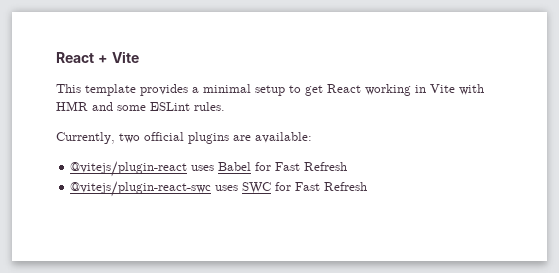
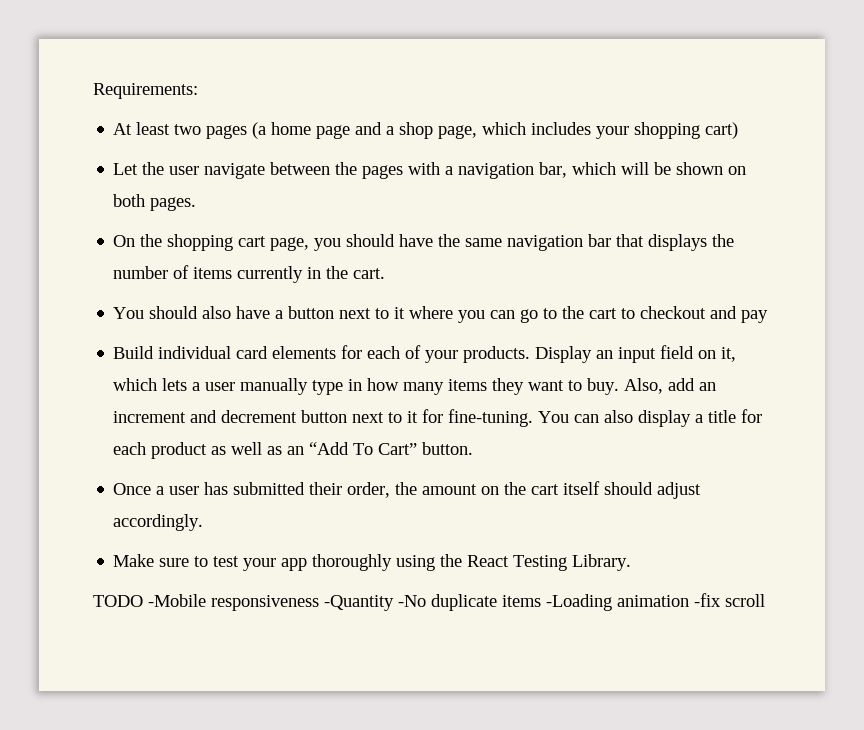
[56,51,139,63] [56,84,484,96] [56,101,225,111] [56,132,312,144] [70,161,348,177] [70,181,368,197] React + Vite // This template provides a minimal setup to get React working in Vite with HMR and some ESLint rules. // Currently, two official plugins are available: // @vitejs/plugin-react uses Babel for Fast Refresh // @vitejs/plugin-react-swc uses SWC for Fast Refresh -> [93,83,198,99] [113,122,739,139] [113,162,747,179] [113,194,197,211] [113,234,735,251] [113,265,386,283] [113,306,769,323] [113,345,737,363] [113,378,717,395] [113,409,763,427] [113,442,474,459] [113,481,702,499] [113,514,204,531] [113,554,632,571] [93,593,765,611] Requirements: // At least two pages (a home page and a shop page, which includes your shopping cart) // Let the user navigate between the pages with a navigation bar, which will be shown on both pages. // On the shopping cart page, you should have the same navigation bar that displays the number of items currently in the cart. // You should also have a button next to it where you can go to the cart to checkout and pay // Build individual card elements for each of your products. Display an input field on it, which lets a user manually type in how many items they want to buy. Also, add an increment and decrement button next to it for fine-tuning. You can also display a title for each product as well as an “Add To Cart” button. // Once a user has submitted their order, the amount on the cart itself should adjust accordingly. // Make sure to test your app thoroughly using the React Testing Library. // TODO -Mobile responsiveness -Quantity -No duplicate items -Loading animation -fix scroll

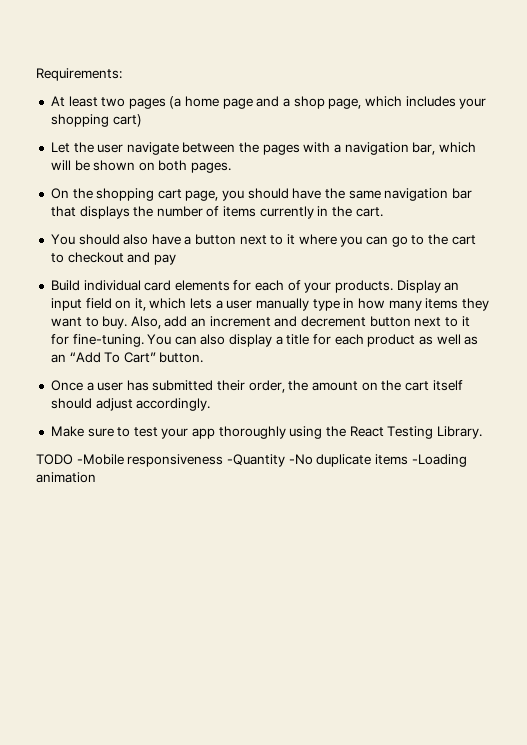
[694,593,765,607] -fix scroll -> (96, 477) none

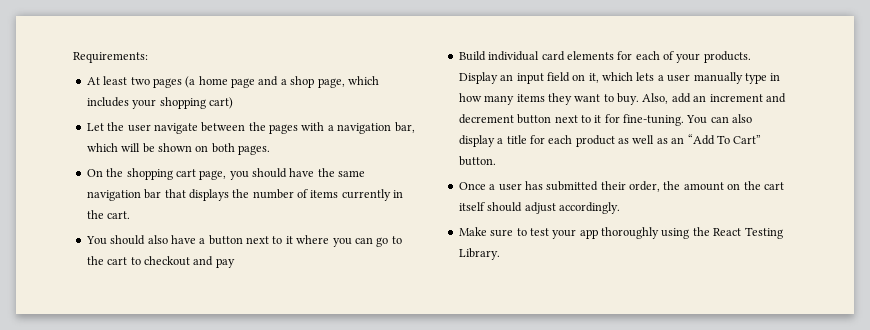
[36,454,467,467] [36,472,96,483] // TODO -Mobile responsiveness -Quantity -No duplicate items -Loading animation -> (500, 254) none

